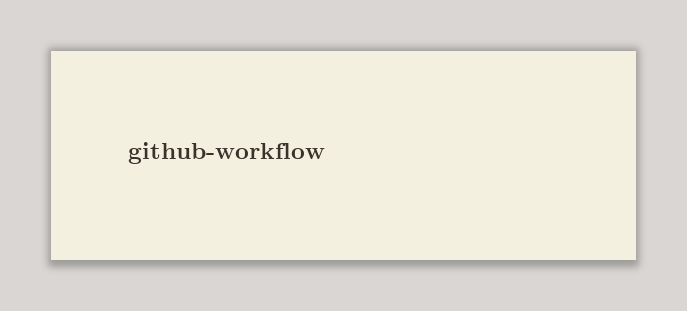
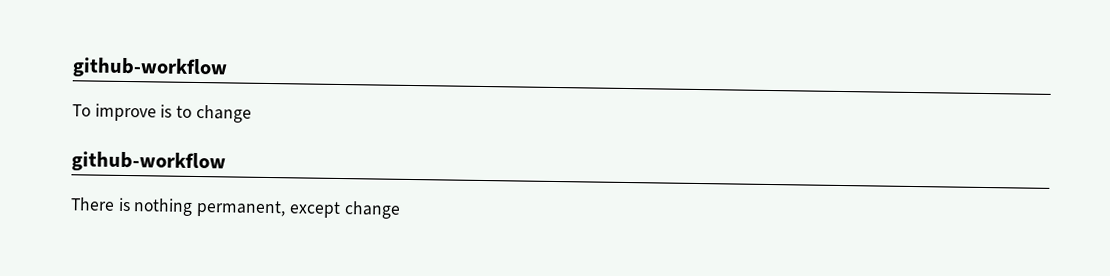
[128,142,325,164] github-workflow -> [72,57,228,79] [72,103,252,123] [71,151,226,173] [70,197,401,219] github-workflow // To improve is to change // github-workflow // There is nothing permanent, except change

